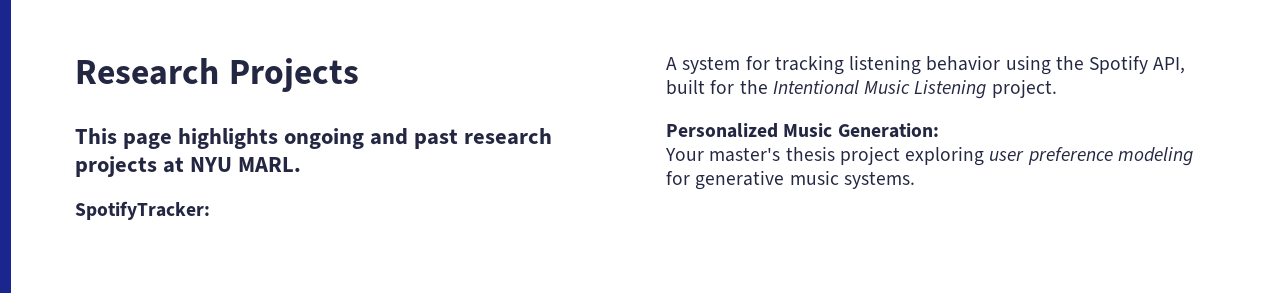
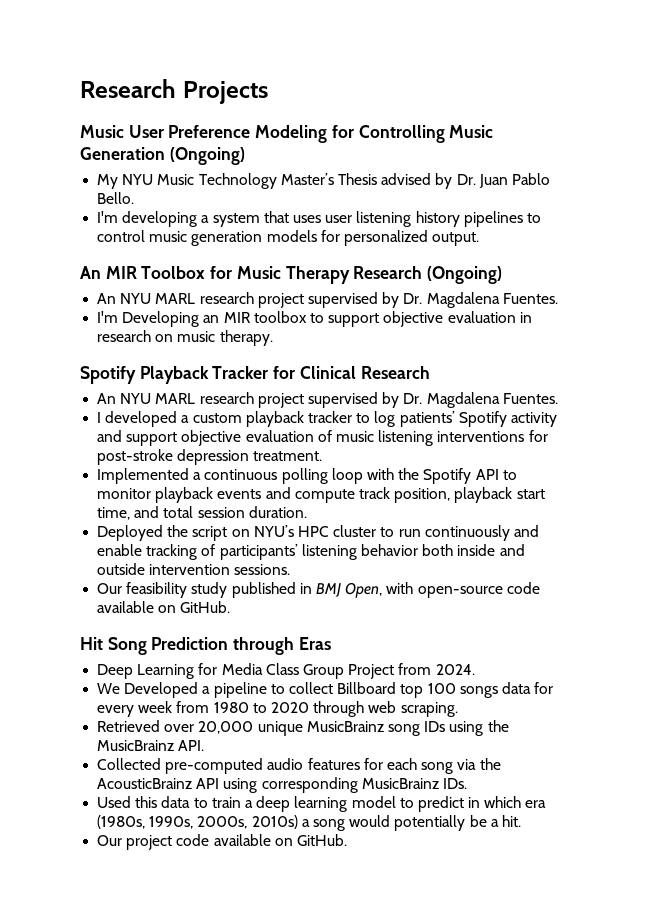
[75,128,553,149] [75,156,302,177] [75,201,210,220] [666,55,1186,75] [666,79,1057,99] [666,123,939,138] [665,146,1193,166] [666,170,915,190] This page highlights ongoing and past research projects at NYU MARL. // SpotifyTracker: // A system for tracking listening behavior using the Spotify API, built for the Intentional Music Listening project. // Personalized Music Generation: // Your master's thesis project exploring user preference modeling for generative music systems. -> [80,125,494,143] [80,147,245,165] [97,173,550,189] [97,192,135,204] [97,211,541,227] [97,230,480,246] [80,266,503,284] [97,292,558,308] [97,311,532,327] [97,330,273,346] [80,366,430,384] [97,392,558,408] [97,411,557,427] [97,430,548,446] [97,449,323,465] [97,468,517,484] [97,487,545,503] [97,506,307,520] [97,525,539,541] [97,544,525,560] [97,563,291,575] [97,582,540,598] [97,601,231,613] [80,637,331,655] [97,663,475,679] [97,682,554,698] [97,701,458,717] [97,720,509,736] [97,740,205,751] [97,758,501,774] [97,777,467,793] [97,796,547,812] [97,815,521,831] [97,834,347,850] Music User Preference Modeling for Controlling Music Generation (Ongoing) // My NYU Music Technology Master’s Thesis advised by Dr. Juan Pablo Bello. // I'm developing a system that uses user listening history pipelines to control music generation models for personalized output. // An MIR Toolbox for Music Therapy Research (Ongoing) // An NYU MARL research project supervised by Dr. Magdalena Fuentes. // I'm Developing an MIR toolbox to support objective evaluation in research on music therapy. // Spotify Playback Tracker for Clinical Research // An NYU MARL research project supervised by Dr. Magdalena Fuentes. // I developed a custom playback tracker to log patients’ Spotify activity and support objective evaluation of music listening interventions for post-stroke depression treatment. // Implemented a continuous polling loop with the Spotify API to monitor playback events and compute track position, playback start time, and total session duration. // Deployed the script on NYU’s HPC cluster to run continuously and enable tracking of participants’ listening behavior both inside and outside intervention sessions. // Our feasibility study published in BMJ Open, with open-source code available on GitHub. // Hit Song Prediction through Eras // Deep Learning for Media Class Group Project from 2024. // We Developed a pipeline to collect Billboard top 100 songs data for every week from 1980 to 2020 through web scraping. // Retrieved over 20,000 unique MusicBrainz song IDs using the MusicBrainz API. // Collected pre-computed audio features for each song via the AcousticBrainz API using corresponding MusicBrainz IDs. // Used this data to train a deep learning model to predict in which era (1980s, 1990s, 2000s, 2010s) a song would potentially be a hit. // Our project code available on GitHub.

